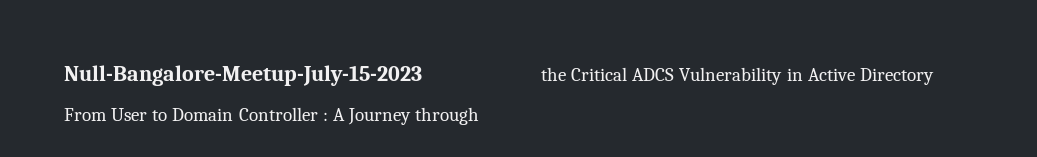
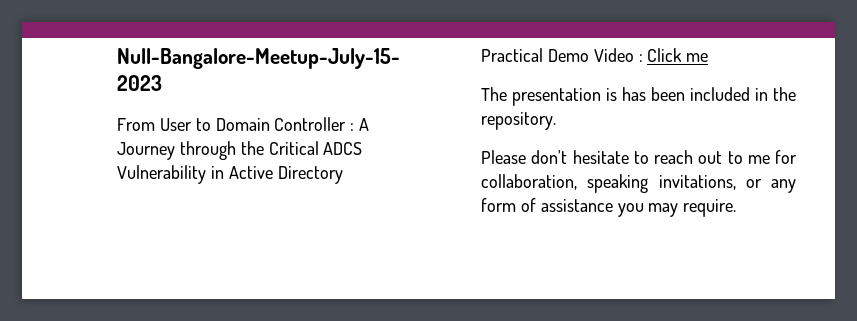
(934, 76) none -> [481,48,709,62] [481,87,796,106] [481,112,556,130] [481,150,797,164] [481,174,796,193] [481,198,737,217] // Practical Demo Video : Click me // The presentation is has been included in the repository. // Please don't hesitate to reach out to me for collaboration, speaking invitations, or any form of assistance you may require.

